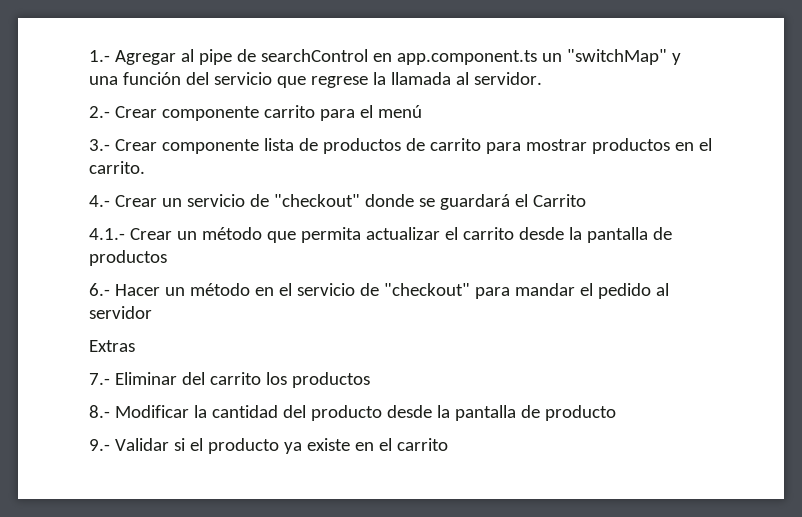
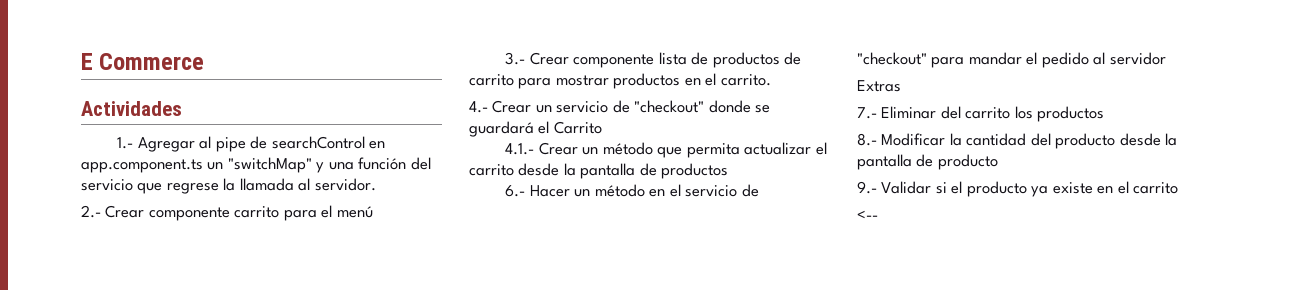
(89, 56) none -> [81,53,205,70] [81,101,182,116] E Commerce // Actividades //
(448, 444) none -> [857,210,878,220] // <--

